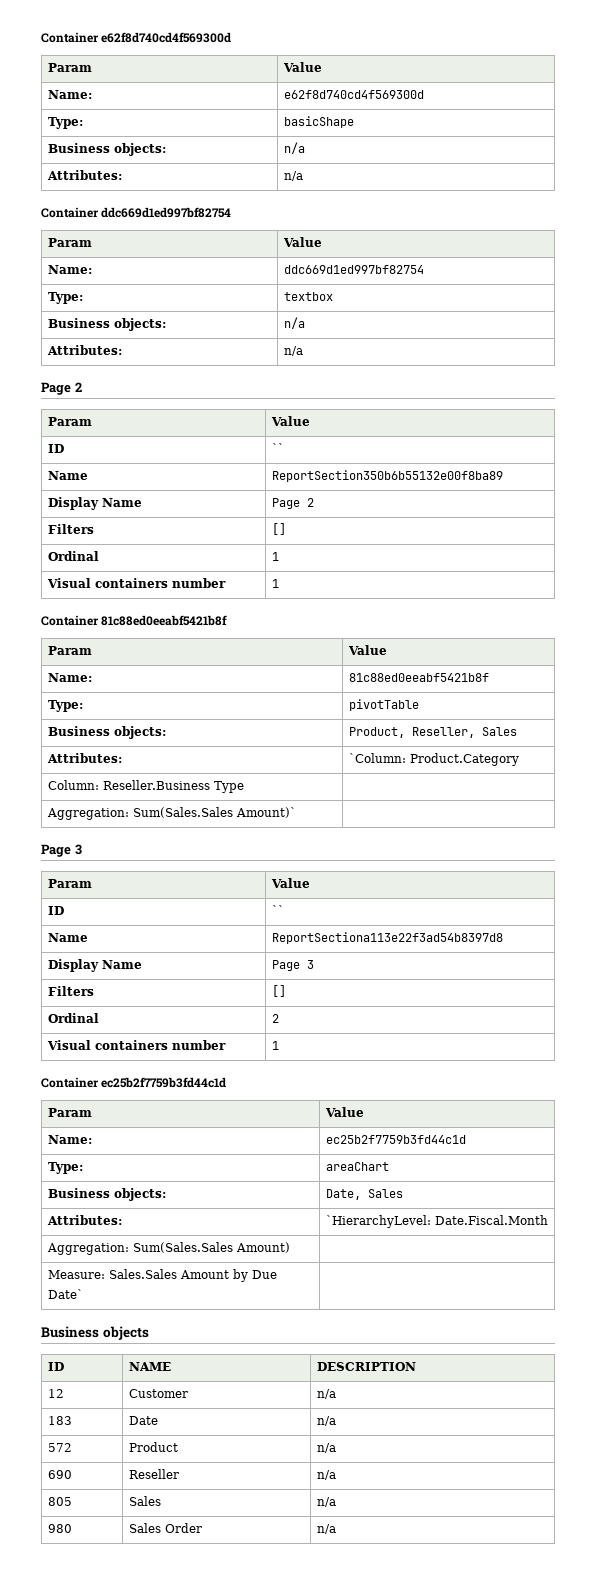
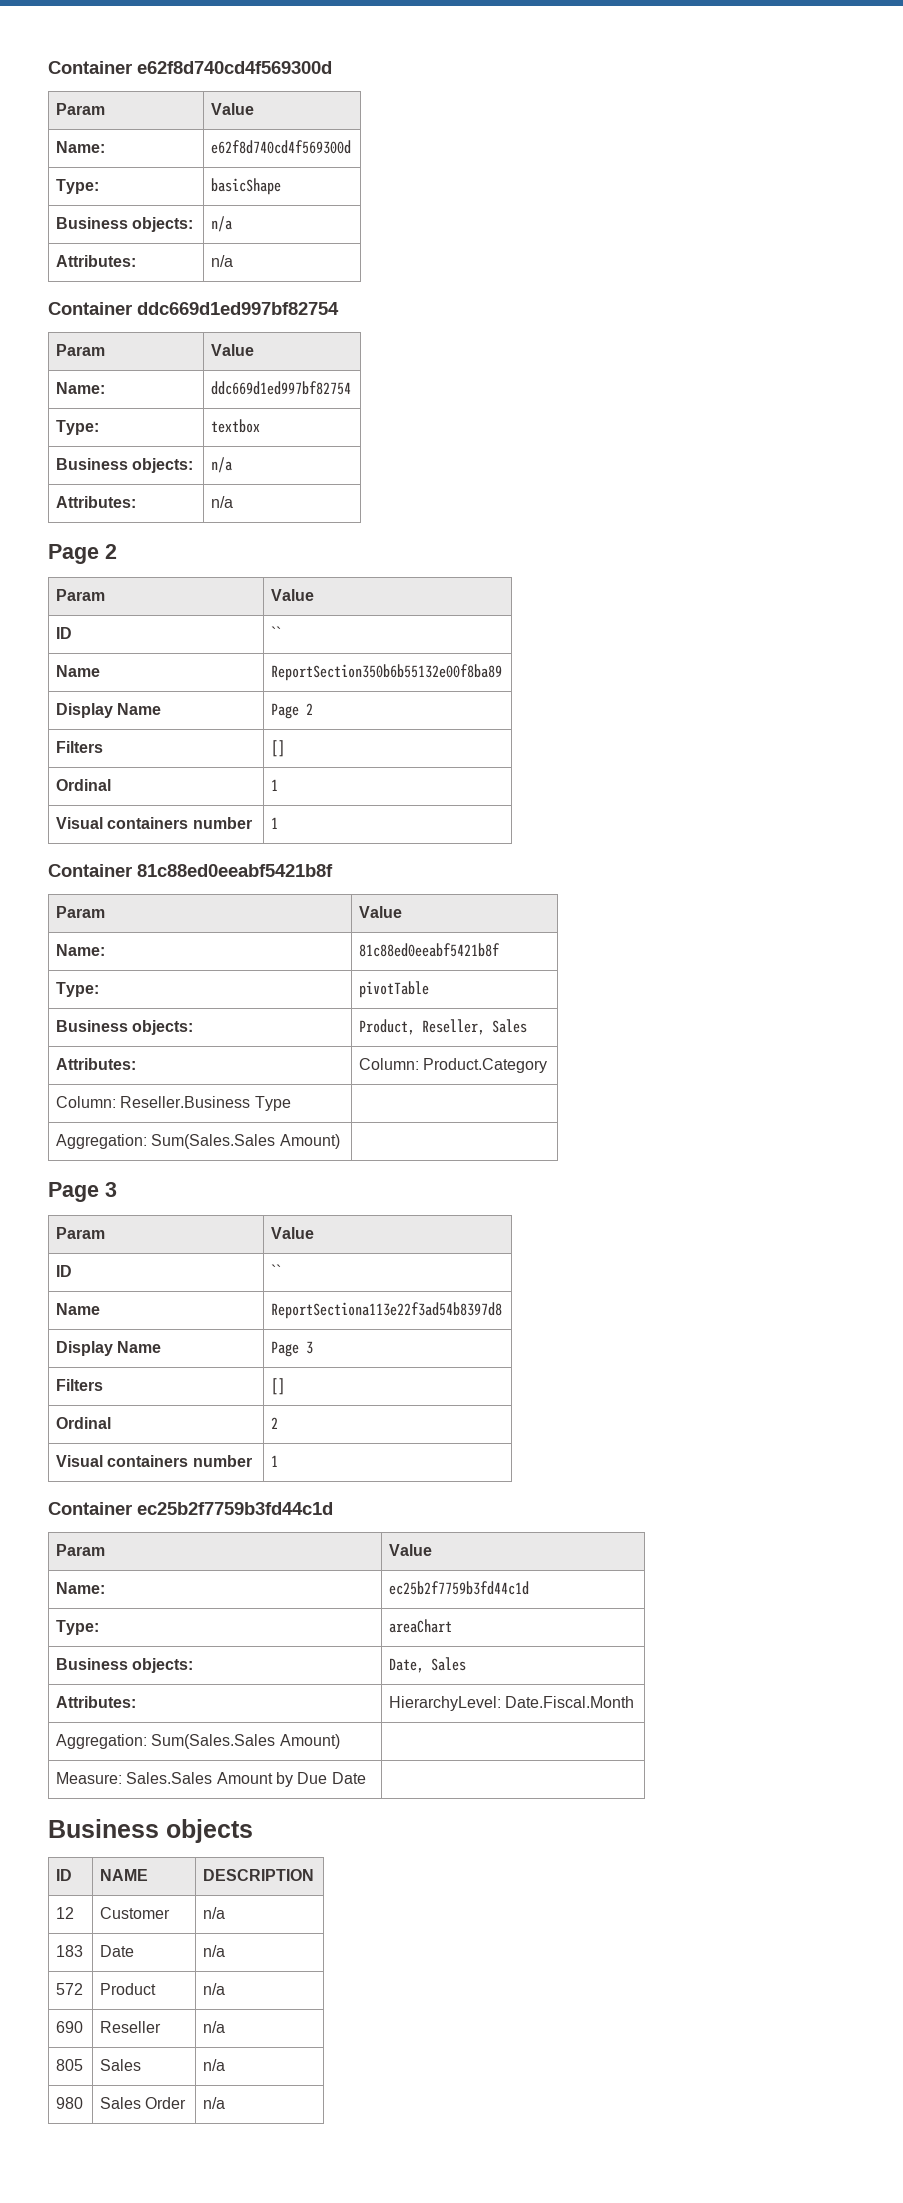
[348,753,406,763] `Column: -> [359,1058,420,1070] Column:
[235,807,296,818] Amount)` -> [279,1134,340,1149] Amount)
[325,1215,431,1228] `HierarchyLevel: -> [389,1696,502,1711] HierarchyLevel:
[47,1289,83,1299] Date` -> [331,1772,366,1784] Date

